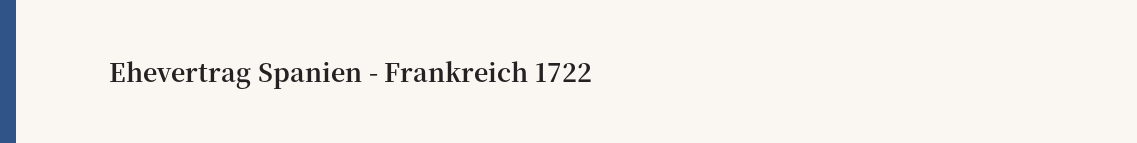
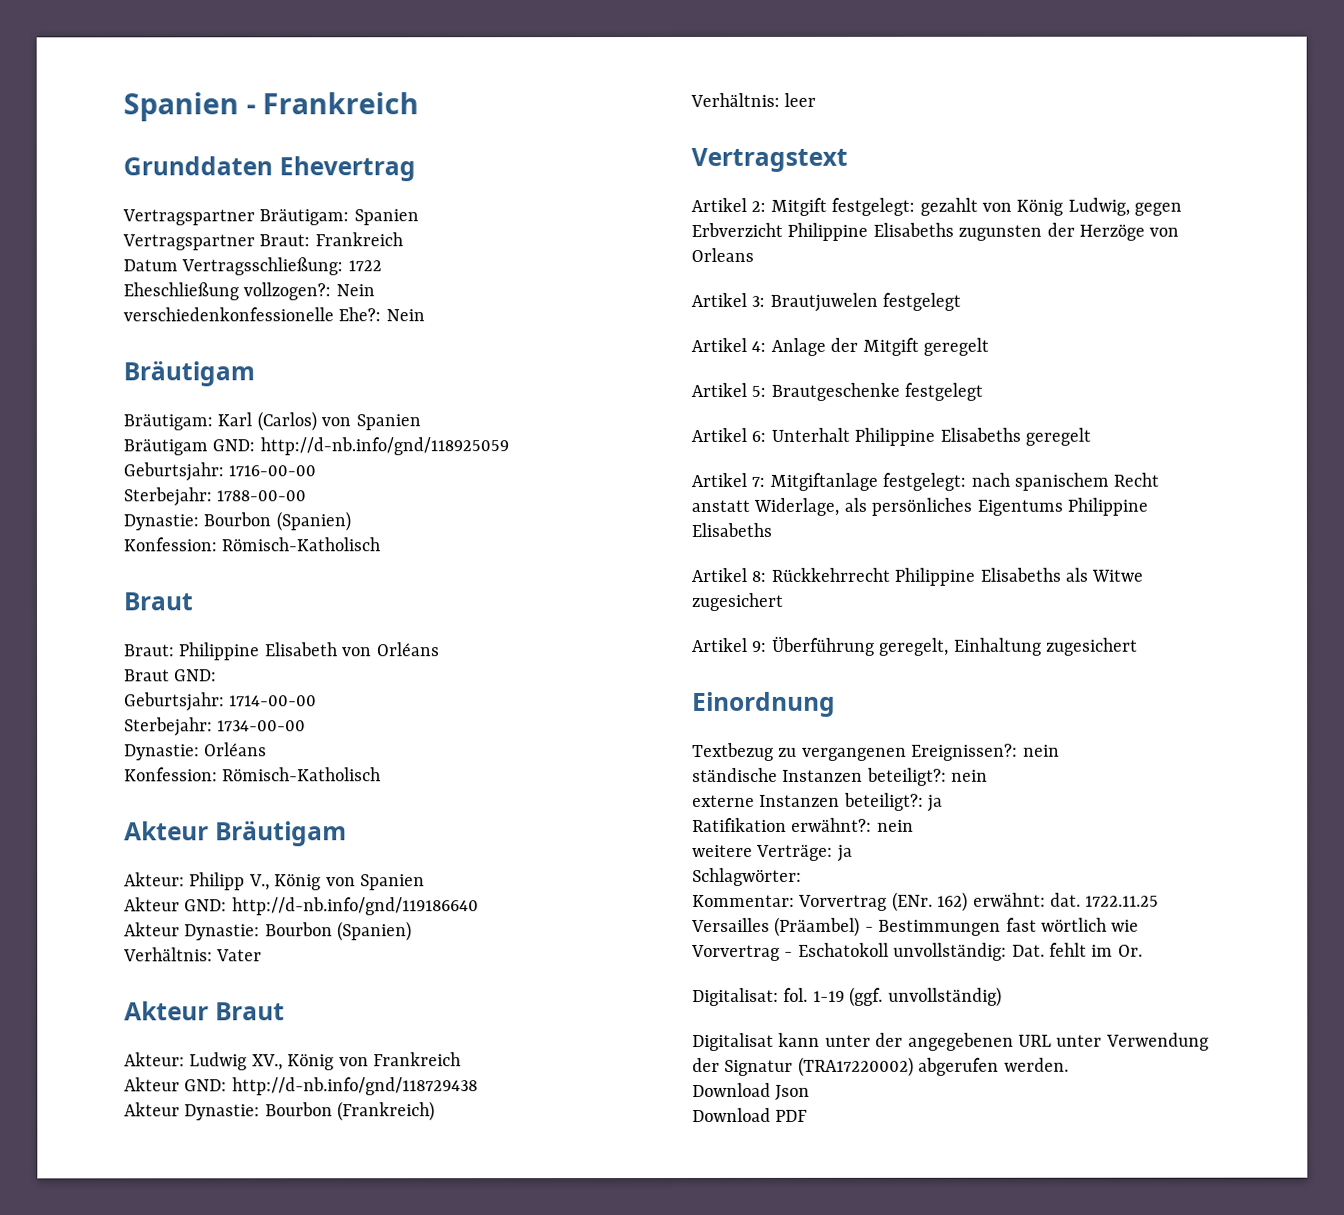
[109,61,251,89] Ehevertrag -> (123, 107) none
[535,63,592,82] 1722 -> [123,156,416,182] [122,208,419,226] [122,232,403,251] [123,257,382,276] [123,282,375,301] [123,307,425,322] [123,360,255,387] [123,411,421,432] [123,437,509,456] [123,462,317,482] [123,487,307,507] [123,511,351,532] [123,537,381,552] [123,592,194,611] [124,642,440,661] [124,669,218,682] [124,692,318,712] [124,717,307,737] [124,742,268,761] [124,767,382,782] [124,820,347,847] [124,872,425,891] [124,897,479,916] [124,921,413,942] [123,947,263,962] [124,1001,285,1021] [124,1052,461,1071] [124,1077,478,1096] [124,1101,436,1122] [690,92,817,107] [691,147,848,172] [691,197,1183,216] [691,222,1180,241] [691,247,754,262] [691,292,962,312] [691,337,989,356] [691,382,984,401] [691,427,1091,446] [691,472,1160,491] [691,497,1148,516] [691,522,772,537] [691,567,1144,586] [691,592,784,611] [692,635,1138,656] [692,691,836,717] [692,742,1060,761] [692,767,989,786] [692,792,944,812] [692,817,914,832] [692,843,853,862] [692,867,802,886] [692,891,1160,912] [691,916,1140,937] [691,942,1143,961] [692,986,1002,1007] [692,1032,1209,1051] [692,1056,1069,1077] [692,1082,811,1100] [692,1107,808,1122] // Grunddaten Ehevertrag // Vertragspartner Bräutigam: Spanien // Vertragspartner Braut: Frankreich // Datum Vertragsschließung: 1722 // Eheschließung vollzogen?: Nein // verschiedenkonfessionelle Ehe?: Nein // Bräutigam // Bräutigam: Karl (Carlos) von Spanien // Bräutigam GND: http://d-nb.info/gnd/118925059 // Geburtsjahr: 1716-00-00 // Sterbejahr: 1788-00-00 // Dynastie: Bourbon (Spanien) // Konfession: Römisch-Katholisch // Braut // Braut: Philippine Elisabeth von Orléans // Braut GND: // Geburtsjahr: 1714-00-00 // Sterbejahr: 1734-00-00 // Dynastie: Orléans // Konfession: Römisch-Katholisch // Akteur Bräutigam // Akteur: Philipp V., König von Spanien // Akteur GND: http://d-nb.info/gnd/119186640 // Akteur Dynastie: Bourbon (Spanien) // Verhältnis: Vater // Akteur Braut // Akteur: Ludwig XV., König von Frankreich // Akteur GND: http://d-nb.info/gnd/118729438 // Akteur Dynastie: Bourbon (Frankreich) // Verhältnis: leer // Vertragstext // Artikel 2: Mitgift festgelegt: gezahlt von König Ludwig, gegen Erbverzicht Philippine Elisabeths zugunsten der Herzöge von Orleans // Artikel 3: Brautjuwelen festgelegt // Artikel 4: Anlage der Mitgift geregelt // Artikel 5: Brautgeschenke festgelegt // Artikel 6: Unterhalt Philippine Elisabeths geregelt // Artikel 7: Mitgiftanlage festgelegt: nach spanischem Recht anstatt Widerlage, als persönliches Eigentums Philippine Elisabeths // Artikel 8: Rückkehrrecht Philippine Elisabeths als Witwe zugesichert // Artikel 9: Überführung geregelt, Einhaltung zugesichert // Einordnung // Textbezug zu vergangenen Ereignissen?: nein // ständische Instanzen beteiligt?: nein // externe Instanzen beteiligt?: ja // Ratifikation erwähnt?: nein // weitere Verträge: ja // Schlagwörter: // Kommentar: Vorvertrag (ENr. 162) erwähnt: dat. 1722.11.25 Versailles (Präambel) - Bestimmungen fast wörtlich wie Vorvertrag - Eschatokoll unvollständig: Dat. fehlt im Or. // Digitalisat: fol. 1-19 (ggf. unvollständig) // Digitalisat kann unter der angegebenen URL unter Verwendung der Signatur (TRA17220002) abgerufen werden. // Download Json // Download PDF

